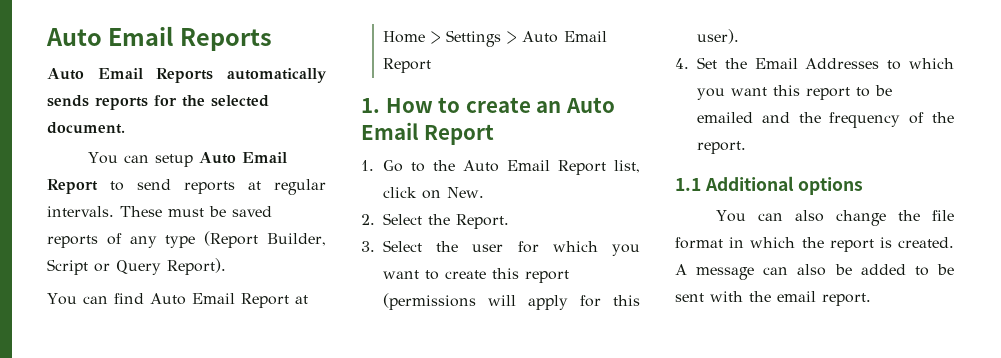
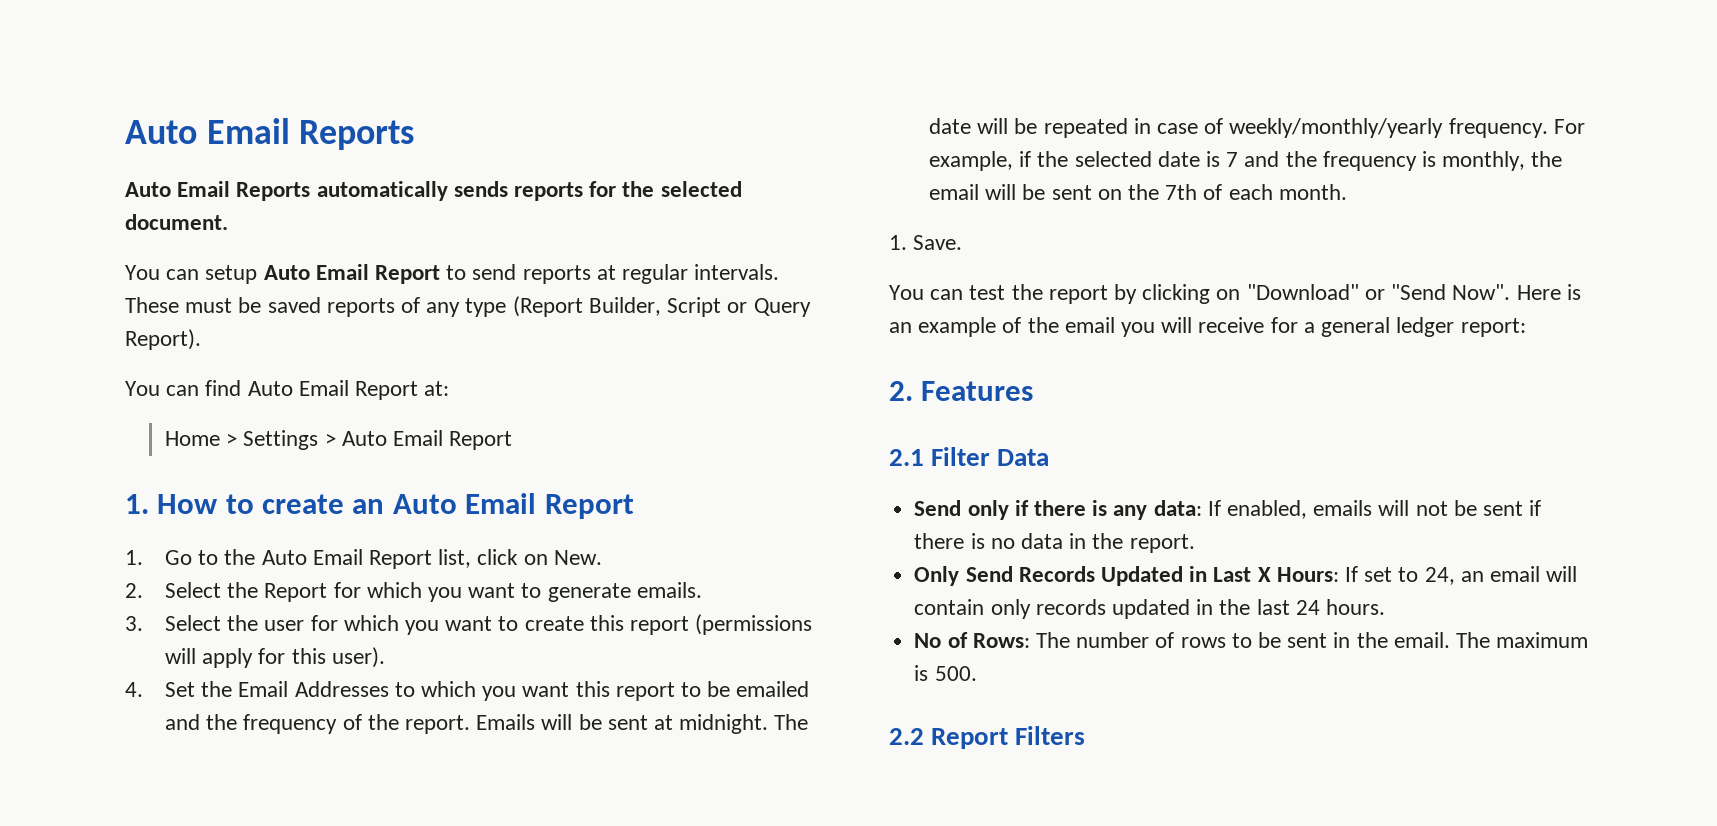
[294,295,308,304] at -> [424,381,450,396] at:
[456,214,510,229] Report. -> [264,582,702,602] Report for which you want to generate emails.
[675,176,864,195] [716,210,954,226] [675,237,954,252] [675,264,954,280] [675,291,871,306] // 1.1 Additional options // You can also change the file format in which the report is created. A message can also be added to be sent with the email report. -> [476,714,809,734] [928,118,1585,138] [928,151,1563,171] [928,184,1347,200] [889,235,963,250] [889,284,1581,304] [889,317,1526,337] [889,381,1034,401] [889,447,1050,466] [914,500,1542,520] [914,533,1195,553] [914,566,1578,586] [914,599,1385,619] [914,632,1589,648] [914,665,977,681] [889,726,1086,749] Emails will be sent at midnight. The date will be repeated in case of weekly/monthly/yearly frequency. For example, if the selected date is 7 and the frequency is monthly, the email will be sent on the 7th of each month. // 1. Save. // You can test the report by clicking on "Download" or "Send Now". Here is an example of the email you will receive for a general ledger report: // 2. Features // 2.1 Filter Data // Send only if there is any data: If enabled, emails will not be sent if there is no data in the report. // Only Send Records Updated in Last X Hours: If set to 24, an email will contain only records updated in the last 24 hours. // No of Rows: The number of rows to be sent in the email. The maximum is 500. // 2.2 Report Filters

